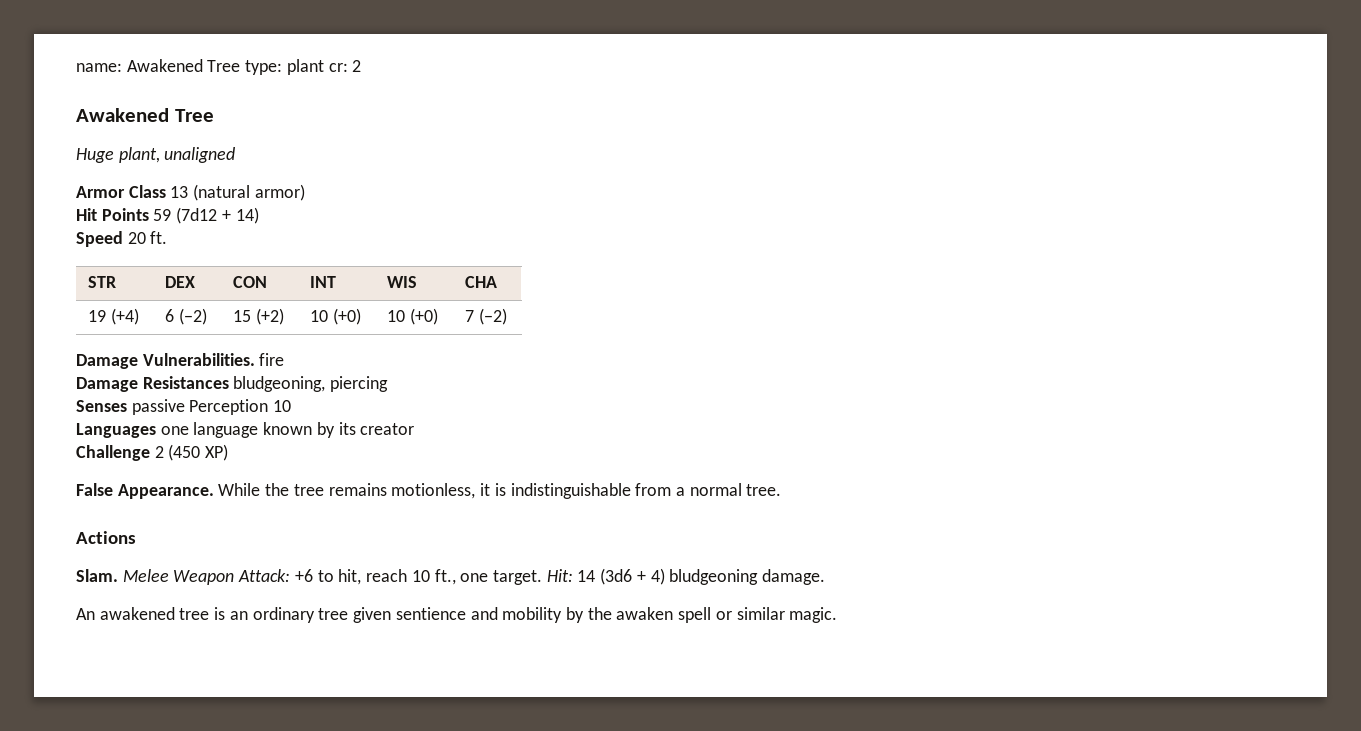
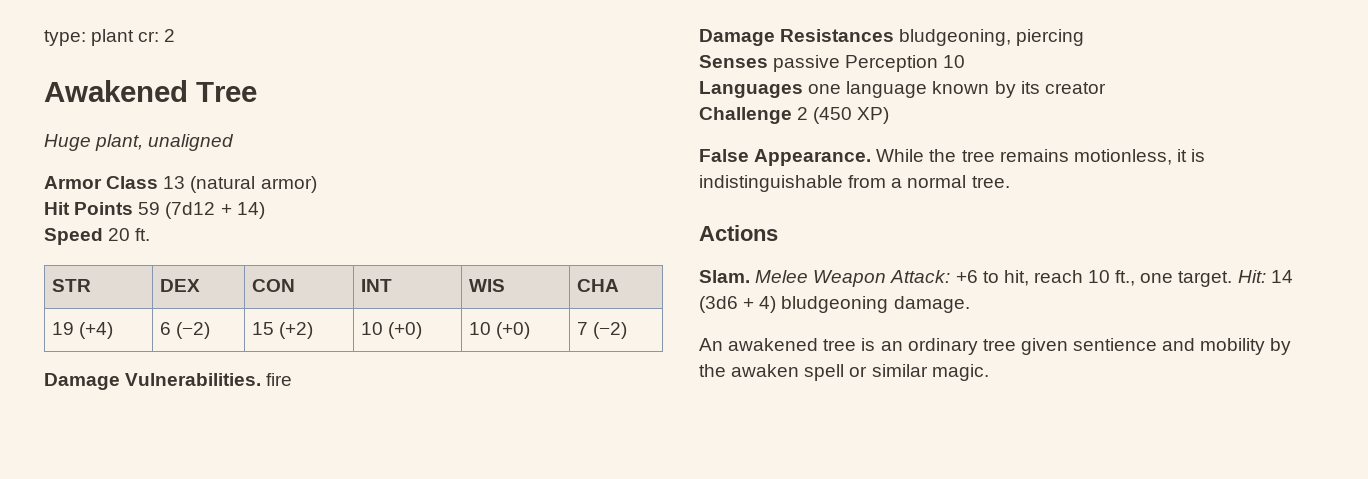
[76,59,241,72] name: Awakened Tree -> (44, 38) none

